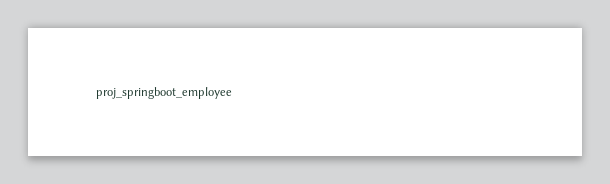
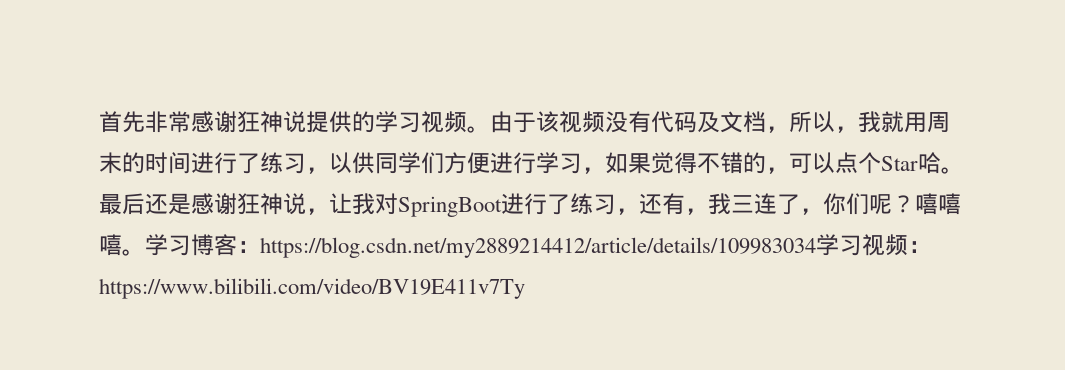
[96,87,232,99] proj_springboot_employee -> [99,111,950,133] [99,152,964,174] [99,193,961,217] [99,234,931,258] [99,278,525,299] 首先非常感谢狂神说提供的学习视频。由于该视频没有代码及文档，所以，我就用周末的时间进行了练习，以供同学们方便进行学习，如果觉得不错的，可以点个Star哈。最后还是感谢狂神说，让我对SpringBoot进行了练习，还有，我三连了，你们呢？嘻嘻嘻。学习博客：https://blog.csdn.net/my2889214412/article/details/109983034学习视频：https://www.bilibili.com/video/BV19E411v7Ty

